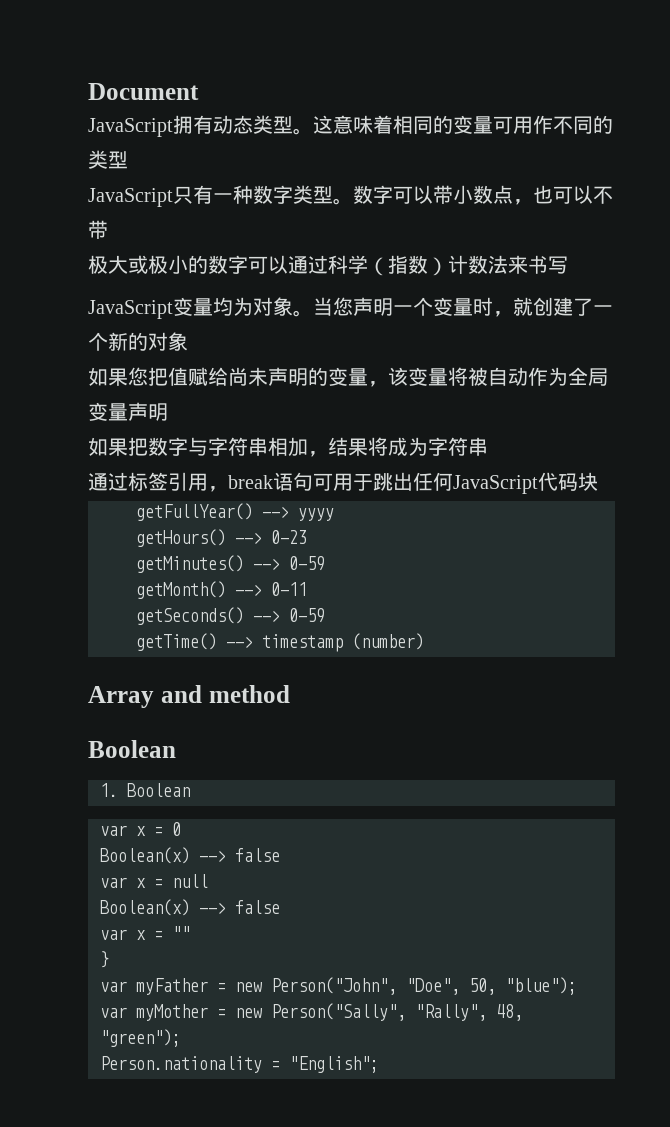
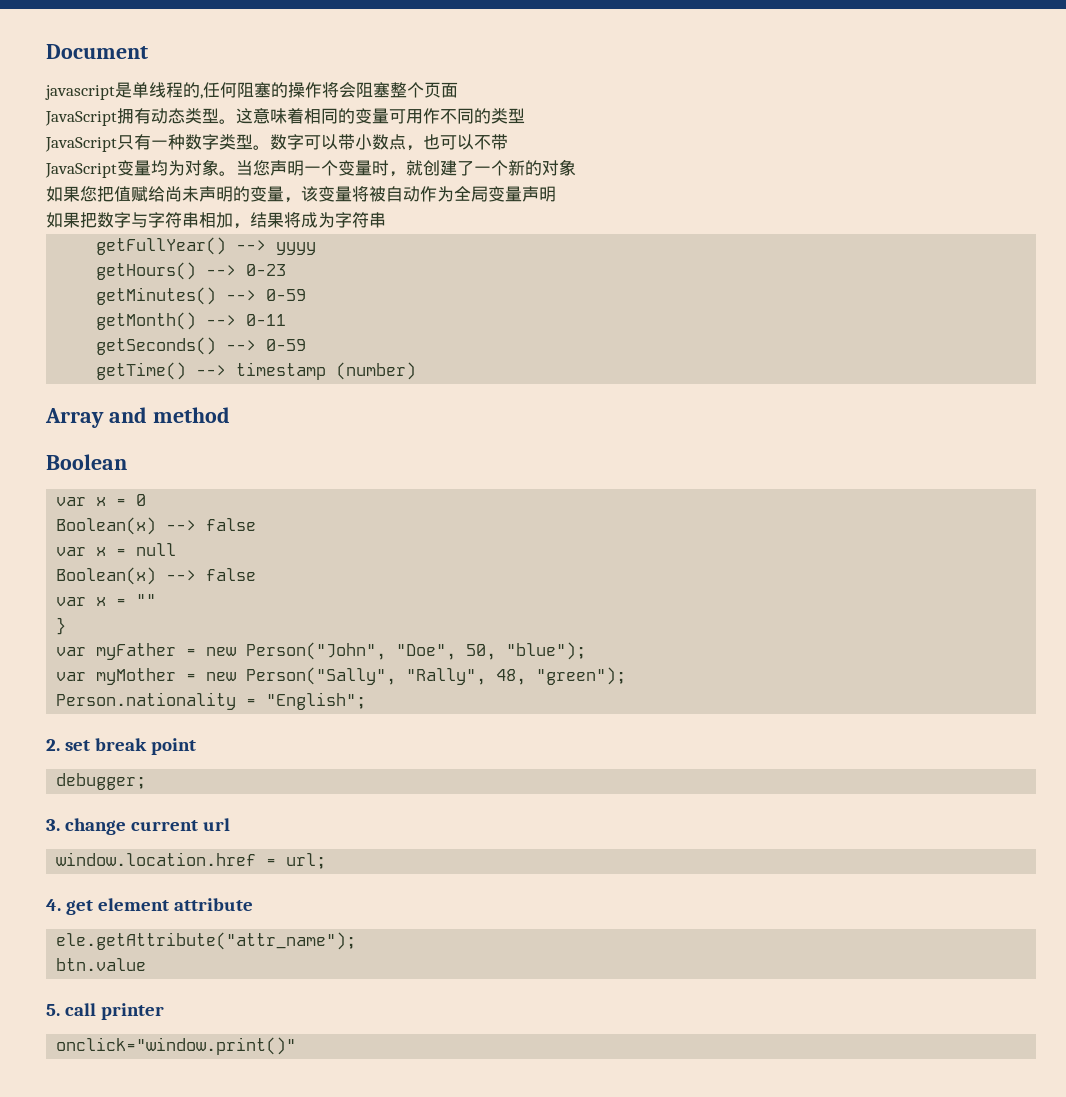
(199, 91) none -> [45,82,458,100] // javascript是单线程的,任何阻塞的操作将会阻塞整个页面
[88,255,568,276] // 极大或极小的数字可以通过科学（指数）计数法来书写 -> (508, 142) none
[88,472,598,494] // 通过标签引用，break语句可用于跳出任何JavaScript代码块 -> (386, 220) none
[100,783,190,797] // 1. Boolean -> (127, 462) none
(379, 1064) none -> [46,738,197,755] [56,773,147,790] [46,818,231,835] [56,852,327,869] [46,898,254,915] [56,932,357,950] [56,958,147,971] [46,1003,165,1020] [56,1037,297,1055] // 2. set break point // debugger; // 3. change current url // window.location.href = url; // 4. get element attribute // ele.getAttribute("attr_name"); // btn.value // 5. call printer // onclick="window.print()"

